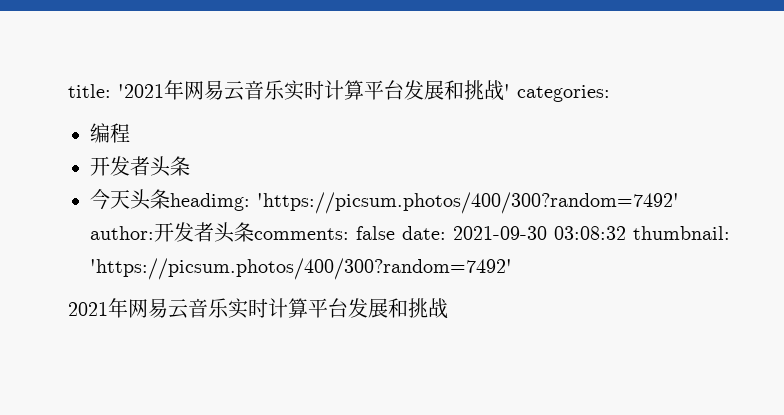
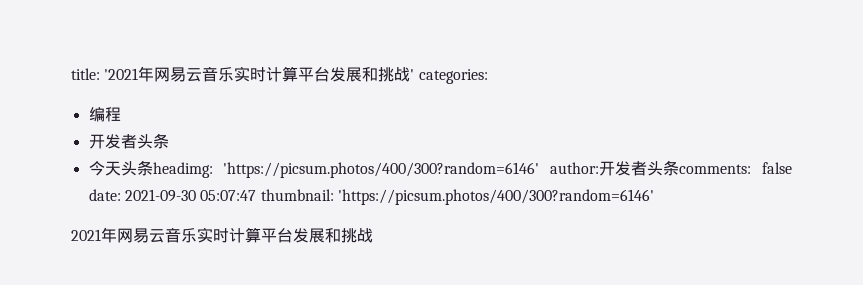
[257,192,679,214] 'https://picsum.photos/400/300?random=7492' -> [223,162,540,178] 'https://picsum.photos/400/300?random=6146'
[554,226,730,240] [90,258,512,280] 03:08:32 thumbnail: 'https://picsum.photos/400/300?random=7492' -> [200,189,654,205] 05:07:47 thumbnail: 'https://picsum.photos/400/300?random=6146'

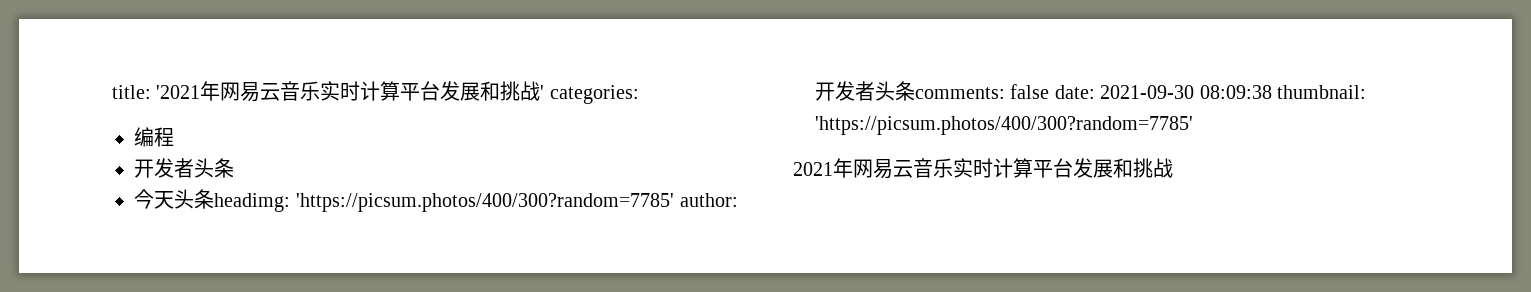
[223,162,540,178] 'https://picsum.photos/400/300?random=6146' -> [296,193,674,212] 'https://picsum.photos/400/300?random=7785'
[200,189,654,205] 05:07:47 thumbnail: 'https://picsum.photos/400/300?random=6146' -> [1199,85,1366,99] [815,116,1193,135] 08:09:38 thumbnail: 'https://picsum.photos/400/300?random=7785'

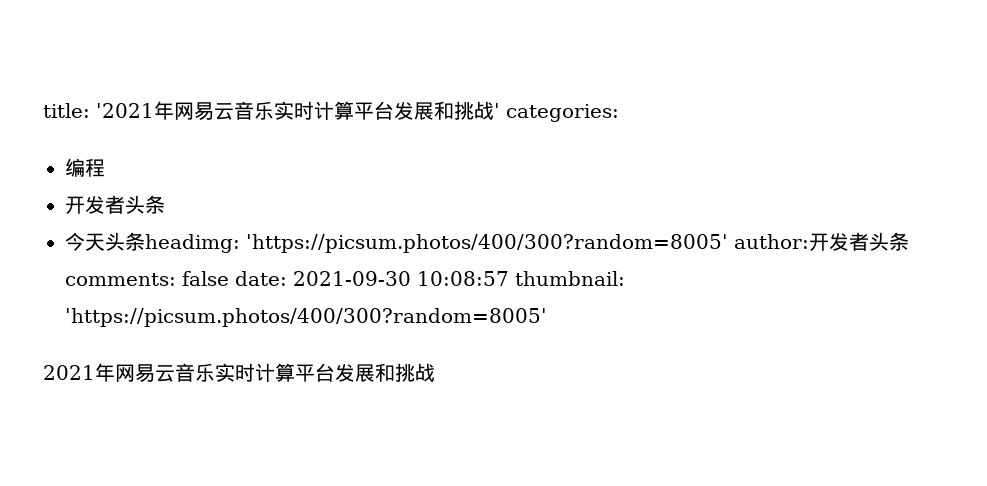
[296,193,674,212] 'https://picsum.photos/400/300?random=7785' -> [246,234,728,253] 'https://picsum.photos/400/300?random=8005'
[1199,85,1366,99] [815,116,1193,135] 08:09:38 thumbnail: 'https://picsum.photos/400/300?random=7785' -> [417,271,625,286] [65,308,547,327] 10:08:57 thumbnail: 'https://picsum.photos/400/300?random=8005'

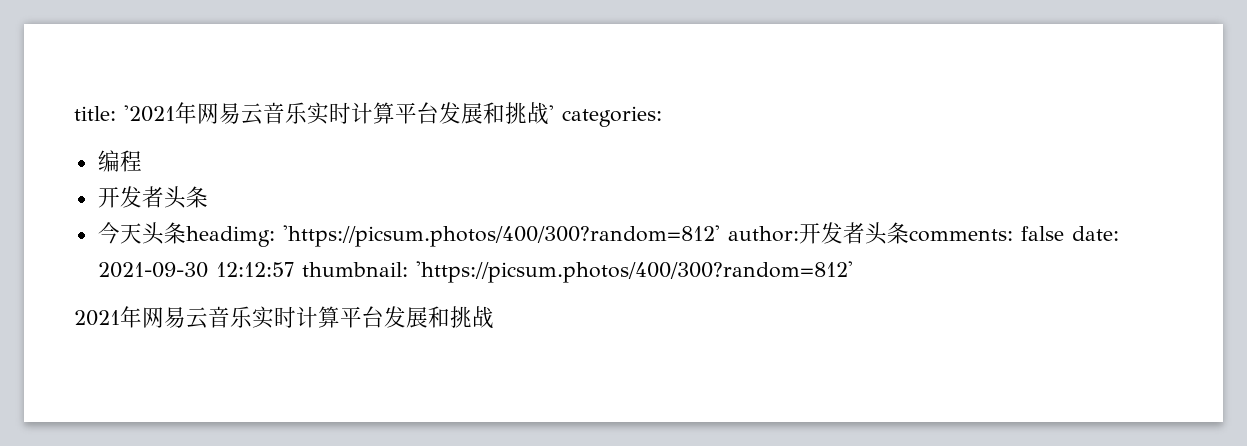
[246,234,728,253] 'https://picsum.photos/400/300?random=8005' -> [282,225,720,247] 'https://picsum.photos/400/300?random=812'
[417,271,625,286] [65,308,547,327] 10:08:57 thumbnail: 'https://picsum.photos/400/300?random=8005' -> [215,261,853,283] 12:12:57 thumbnail: 'https://picsum.photos/400/300?random=812'

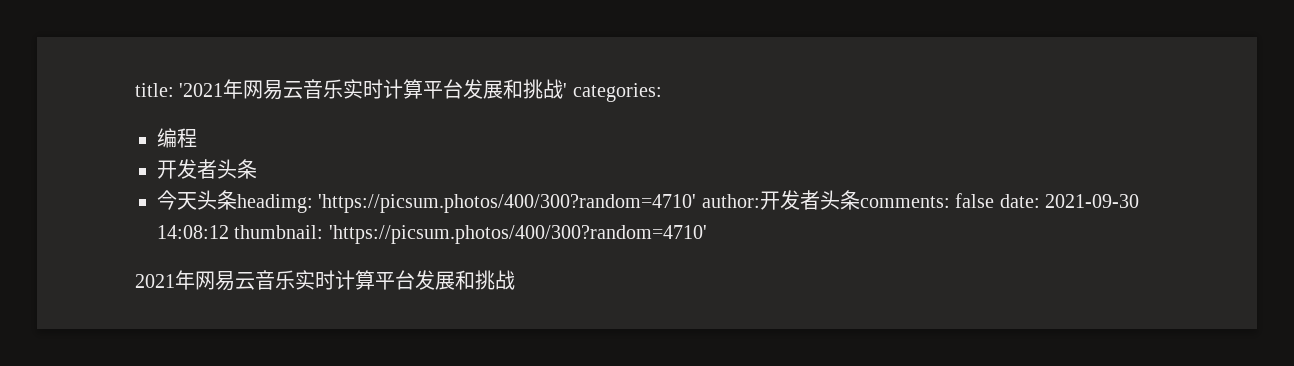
[282,225,720,247] 'https://picsum.photos/400/300?random=812' -> [318,194,697,213] 'https://picsum.photos/400/300?random=4710'
[215,261,853,283] 12:12:57 thumbnail: 'https://picsum.photos/400/300?random=812' -> [157,225,707,244] 14:08:12 thumbnail: 'https://picsum.photos/400/300?random=4710'

